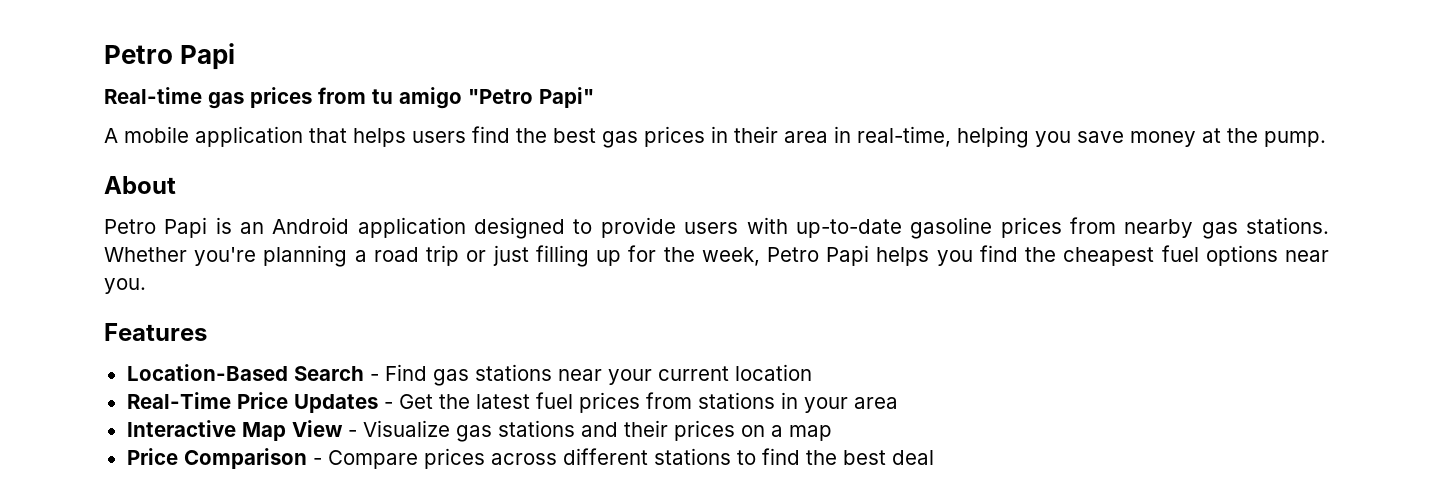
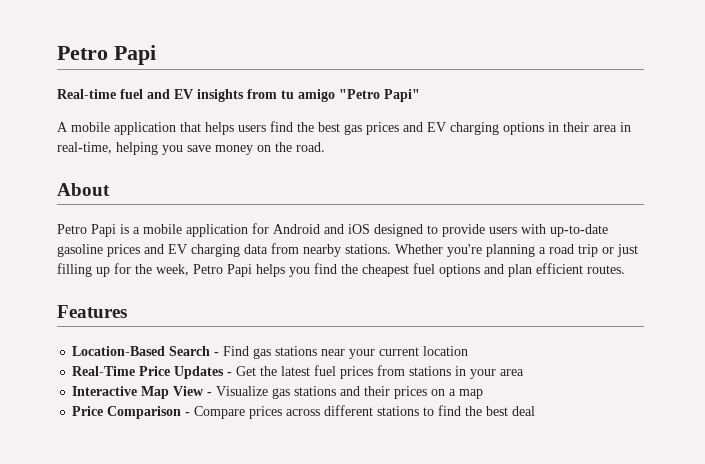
[208,87,312,109] gas prices -> [120,89,244,102] fuel and EV insights
(705, 136) none -> [403,122,544,135] and EV charging options
[1202,128,1326,147] at the pump. -> [257,142,325,152] on the road.
[240,217,466,238] an Android application -> [133,223,370,237] a mobile application for Android and iOS
(1062, 227) none -> [144,244,268,257] and EV charging data
[1201,222,1238,239] gas -> (341, 250) none
[1285,250,1330,262] [104,278,146,294] near you. -> [484,263,625,277] and plan efficient routes.

